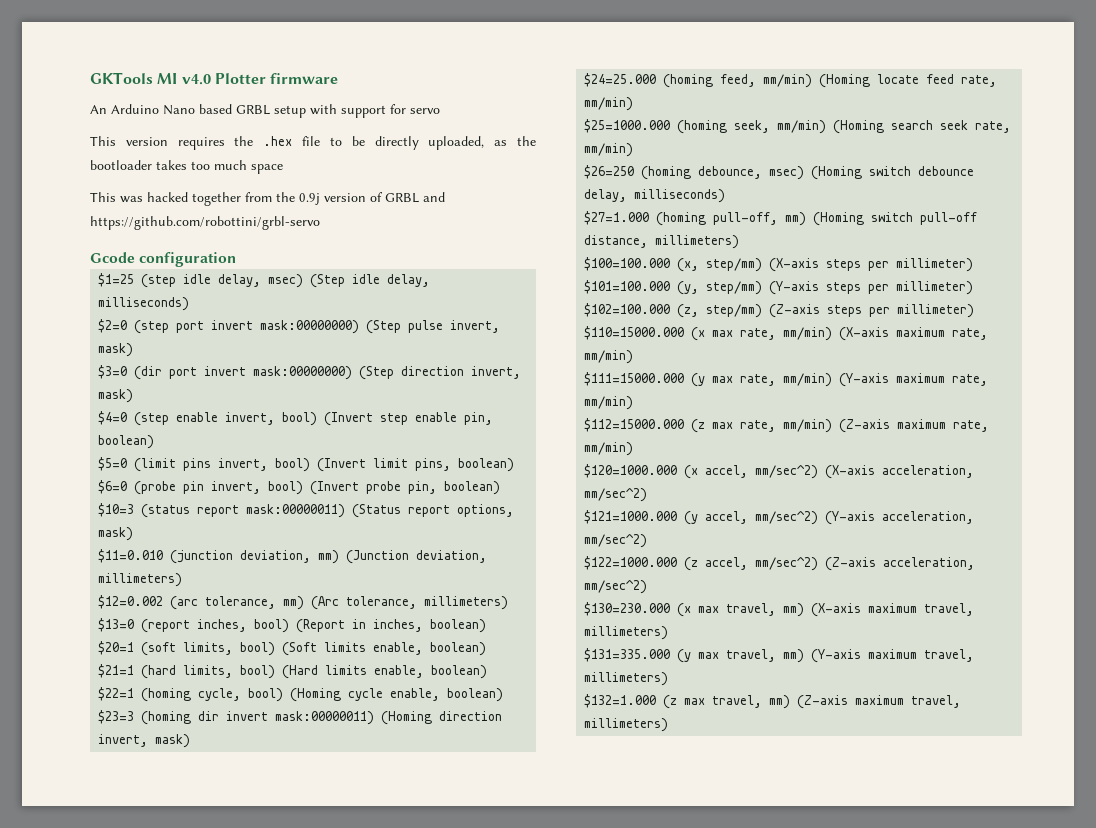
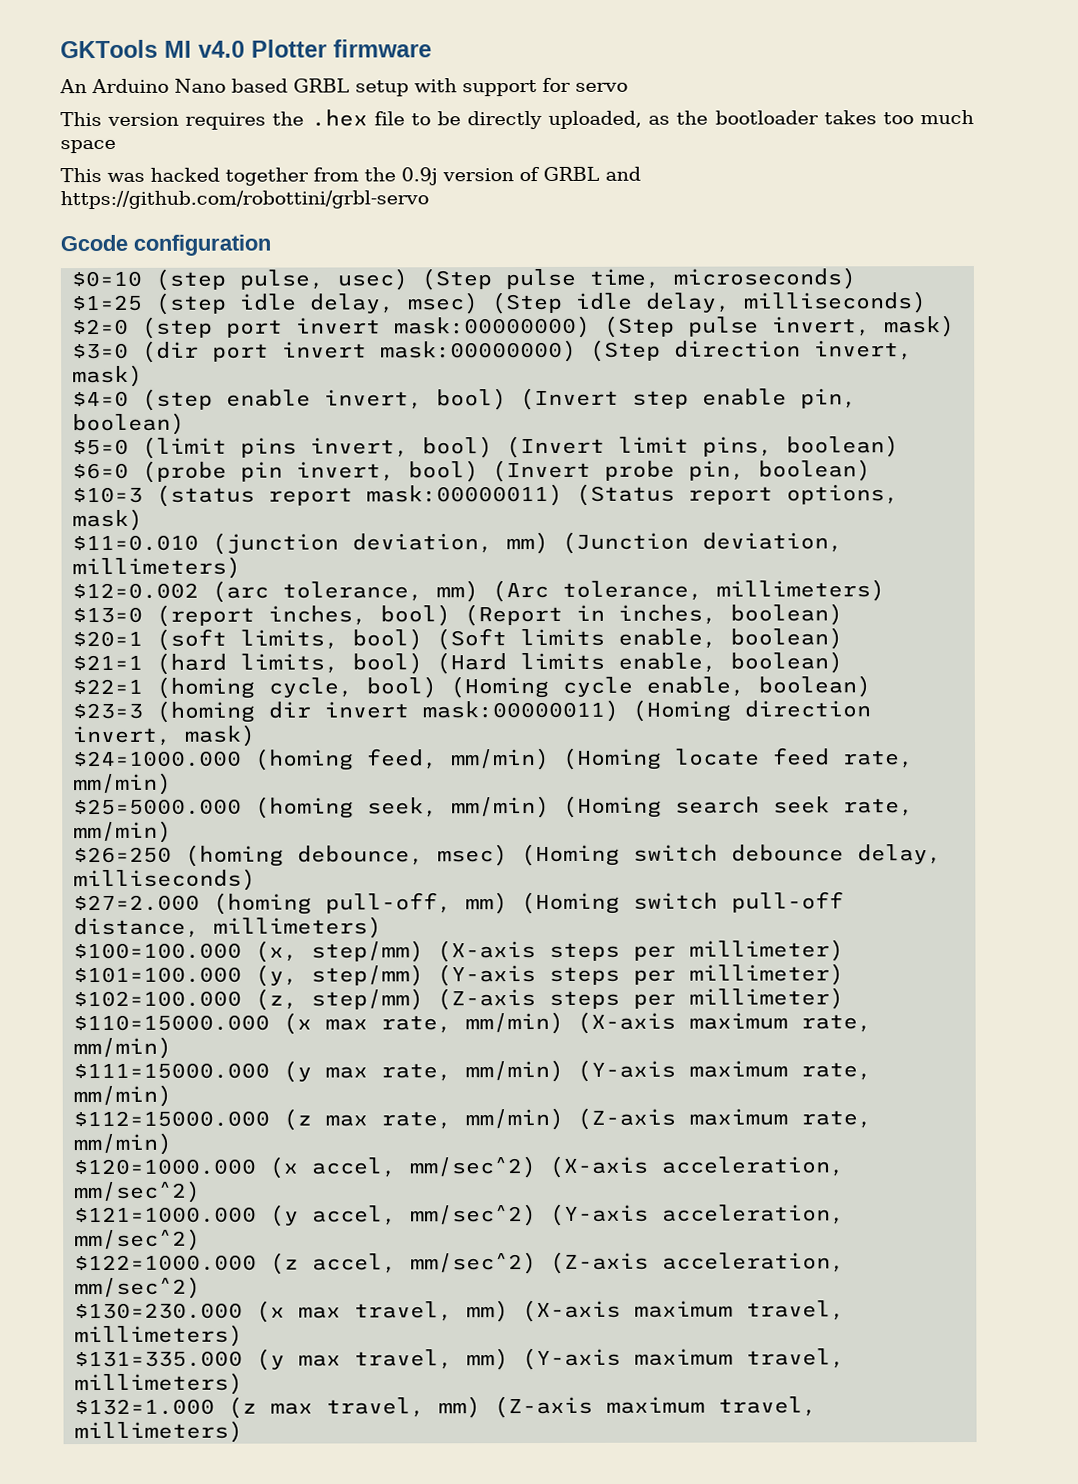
(237, 259) none -> [71,267,857,291] // $0=10 (step pulse, usec) (Step pulse time, microseconds)
[584,73,657,87] $24=25.000 -> [73,750,243,768] $24=1000.000
[584,119,671,133] $25=1000.000 -> [73,798,243,816] $25=5000.000
[584,211,650,225] $27=1.000 -> [73,894,201,912] $27=2.000

